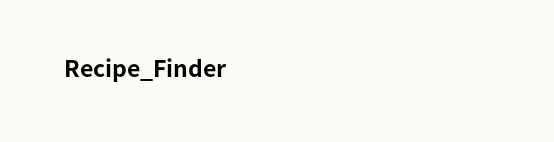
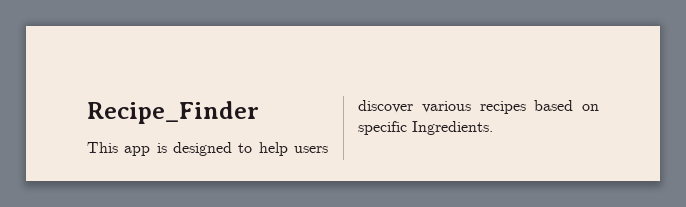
(227, 70) none -> [87,142,328,156] [358,100,599,114] [358,121,493,135] // This app is designed to help users discover various recipes based on specific Ingredients.

